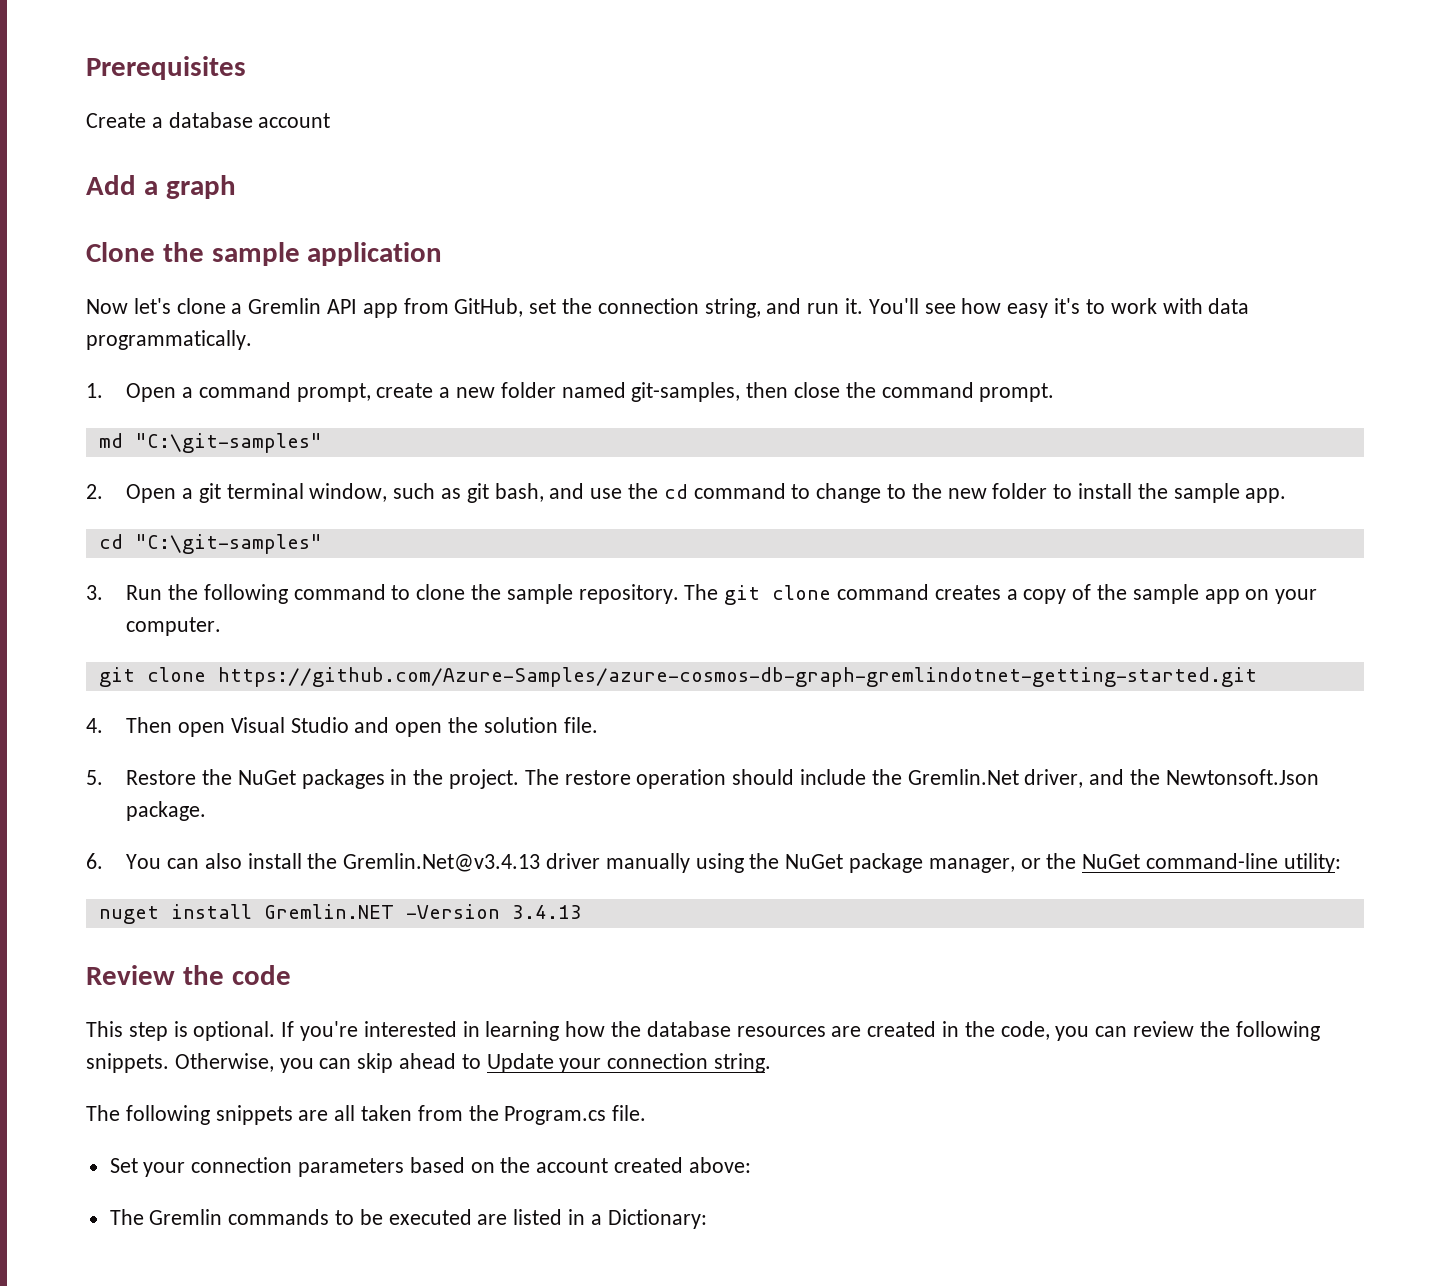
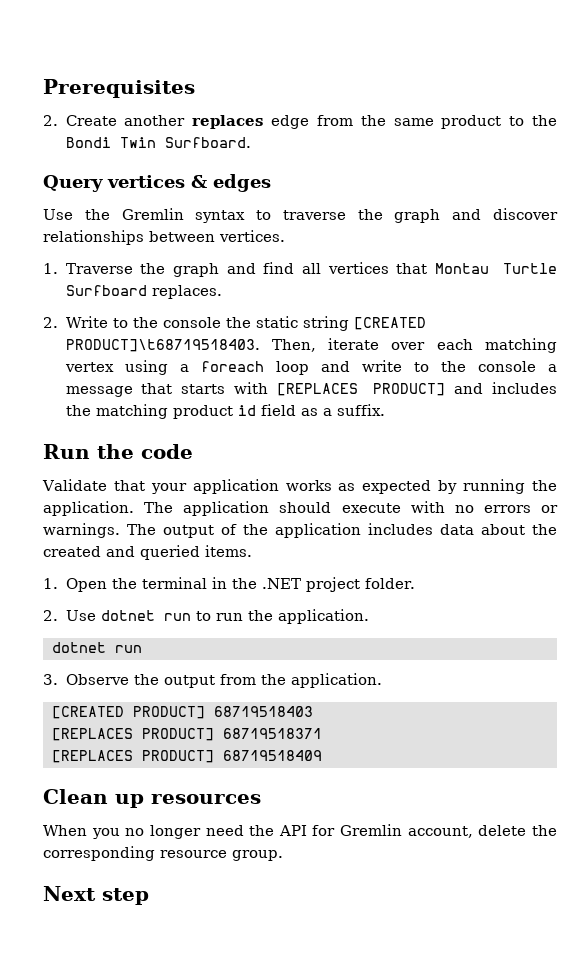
[86,112,331,128] [86,175,236,199] [86,242,443,266] [86,298,1250,318] [86,330,252,350] [86,382,1055,402] [98,433,322,453] [86,483,1287,503] [98,534,322,554] [86,584,1318,605] [126,617,222,636] [98,667,1257,687] [86,717,598,737] [86,769,1319,789] [126,801,207,821] [86,853,1341,873] [98,904,582,924] [86,965,291,985] [86,1021,1320,1041] [86,1053,772,1073] [86,1105,647,1125] [109,1157,751,1177] [109,1209,707,1229] Create a database account // Add a graph // Clone the sample application // Now let's clone a Gremlin API app from GitHub, set the connection string, and run it. You'll see how easy it's to work with data programmatically. // 1. Open a command prompt, create a new folder named git-samples, then close the command prompt. // md "C:\git-samples" // 2. Open a git terminal window, such as git bash, and use the cd command to change to the new folder to install the sample app. // cd "C:\git-samples" // 3. Run the following command to clone the sample repository. The git clone command creates a copy of the sample app on your computer. // git clone https://github.com/Azure-Samples/azure-cosmos-db-graph-gremlindotnet-getting-started.git // 4. Then open Visual Studio and open the solution file. // 5. Restore the NuGet packages in the project. The restore operation should include the Gremlin.Net driver, and the Newtonsoft.Json package. // 6. You can also install the Gremlin.Net@v3.4.13 driver manually using the NuGet package manager, or the NuGet command-line utility: // nuget install Gremlin.NET -Version 3.4.13 // Review the code // This step is optional. If you're interested in learning how the database resources are created in the code, you can review the following snippets. Otherwise, you can skip ahead to Update your connection string. // The following snippets are all taken from the Program.cs file. // Set your connection parameters based on the account created above: // The Gremlin commands to be executed are listed in a Dictionary: -> [43,115,557,129] [65,137,251,148] [43,174,271,192] [43,208,558,223] [43,230,285,245] [43,262,557,277] [65,285,222,299] [43,316,426,331] [65,338,557,353] [64,360,558,375] [65,382,557,397] [65,404,385,419] [43,444,193,459] [42,479,557,494] [43,501,558,516] [43,523,557,538] [43,545,252,560] [43,577,416,592] [43,609,369,624] [52,642,142,653] [43,673,382,688] [52,706,313,719] [52,728,322,741] [52,750,322,763] [43,789,261,808] [43,824,557,839] [43,846,283,861] [43,886,149,905] 2. Create another replaces edge from the same product to the Bondi Twin Surfboard. // Query vertices & edges // Use the Gremlin syntax to traverse the graph and discover relationships between vertices. // 1. Traverse the graph and find all vertices that Montau Turtle Surfboard replaces. // 2. Write to the console the static string [CREATED PRODUCT]\t68719518403. Then, iterate over each matching vertex using a foreach loop and write to the console a message that starts with [REPLACES PRODUCT] and includes the matching product id field as a suffix. // Run the code // Validate that your application works as expected by running the application. The application should execute with no errors or warnings. The output of the application includes data about the created and queried items. // 1. Open the terminal in the .NET project folder. // 2. Use dotnet run to run the application. // dotnet run // 3. Observe the output from the application. // [CREATED PRODUCT] 68719518403 // [REPLACES PRODUCT] 68719518371 // [REPLACES PRODUCT] 68719518409 // Clean up resources // When you no longer need the API for Gremlin account, delete the corresponding resource group. // Next step

